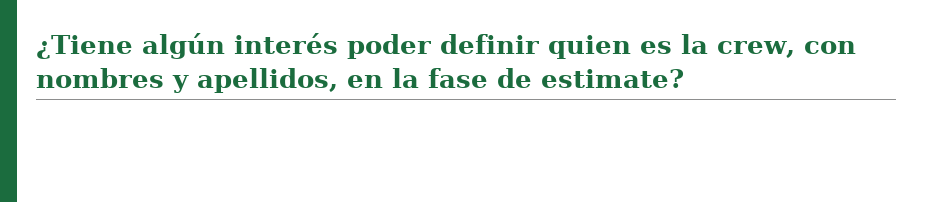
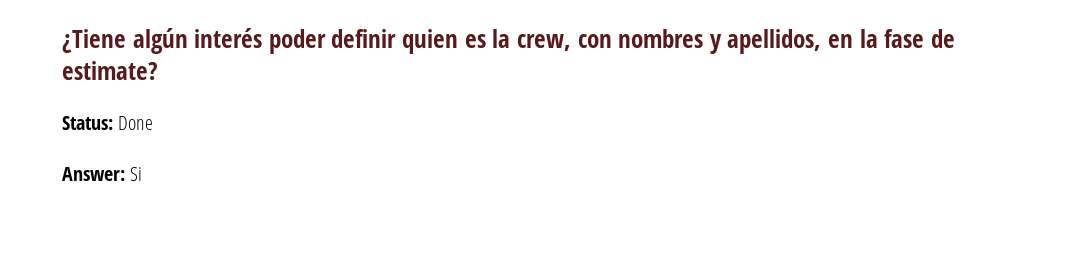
(684, 78) none -> [62,116,154,130] [62,167,143,181] // Status: Done // Answer: Si

